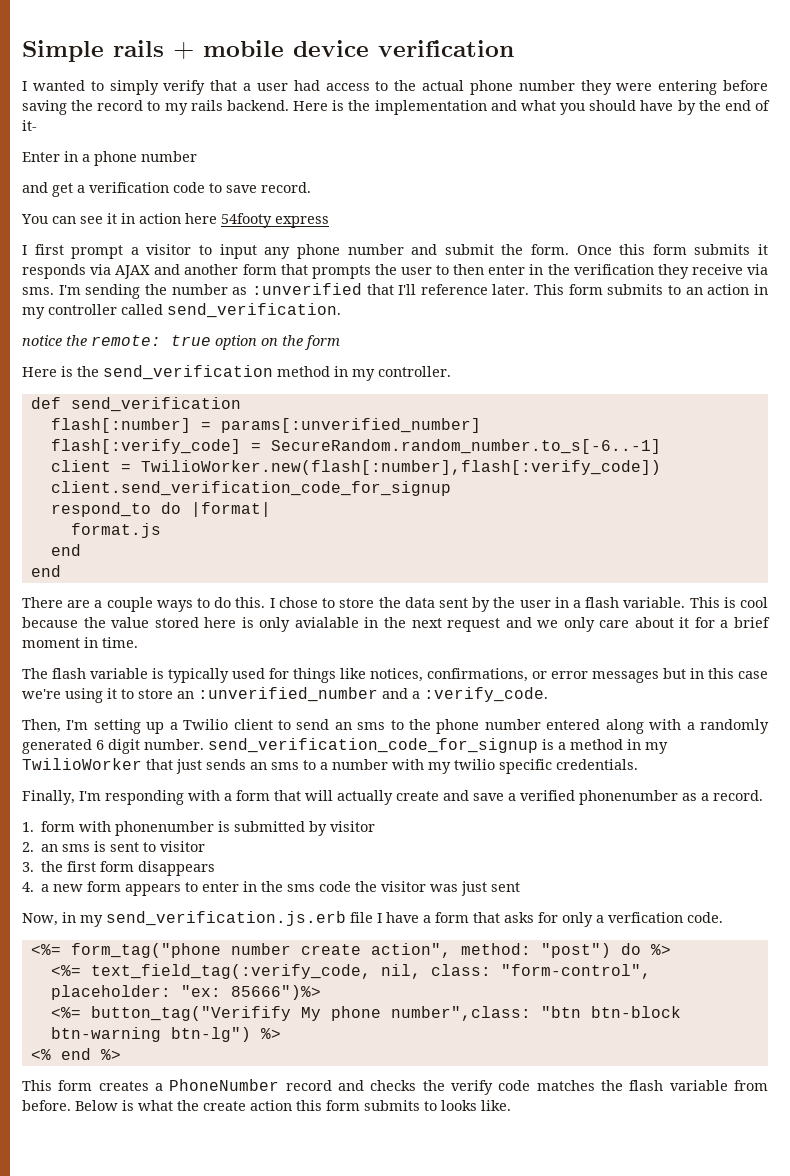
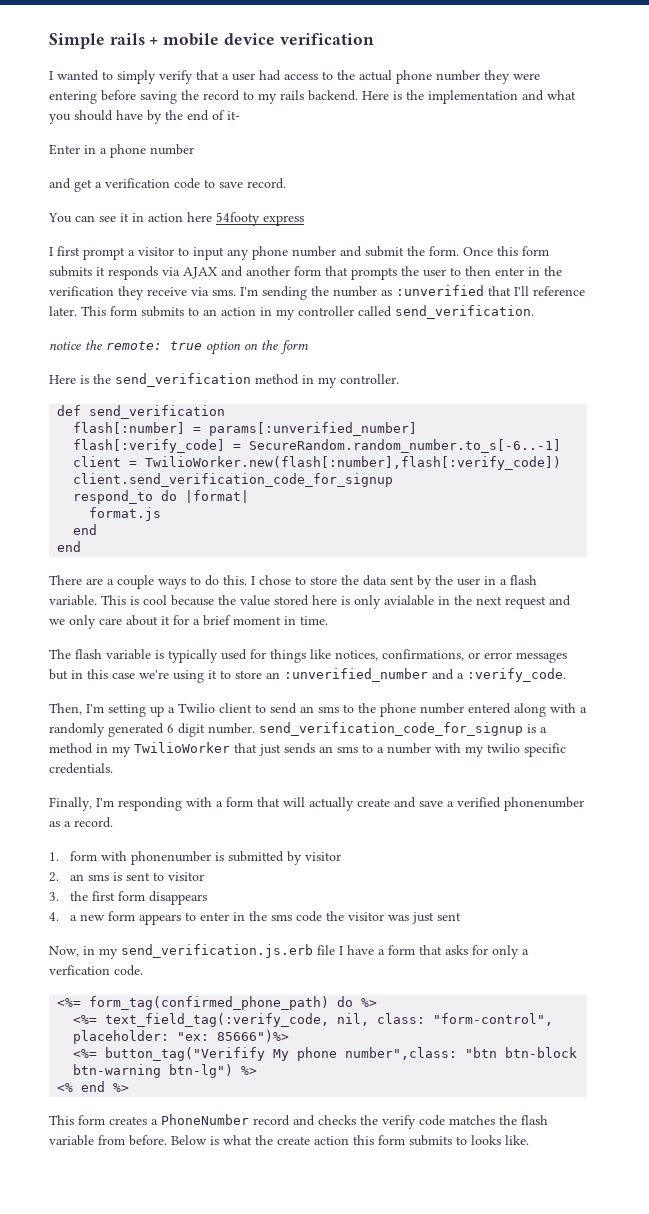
[70,943,611,958] form_tag("phone number create action", method: "post") -> [89,996,330,1010] form_tag(confirmed_phone_path)

